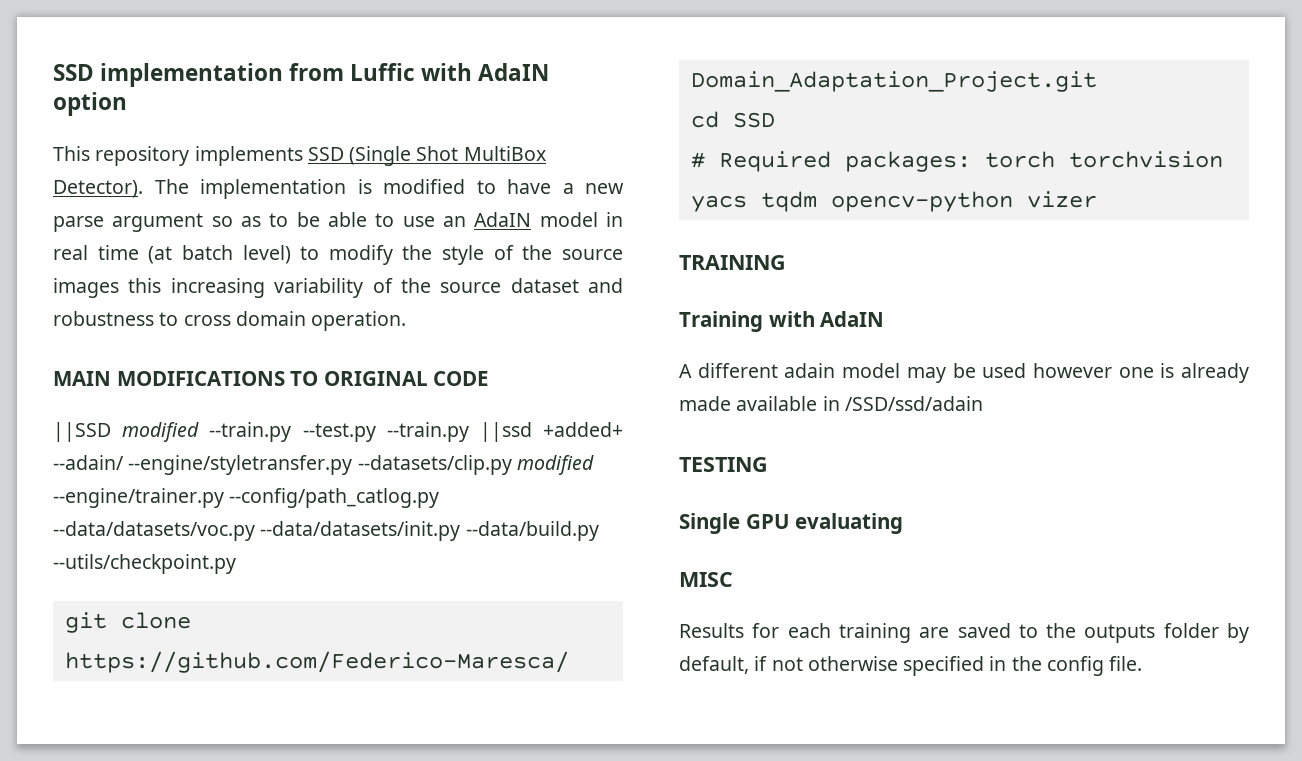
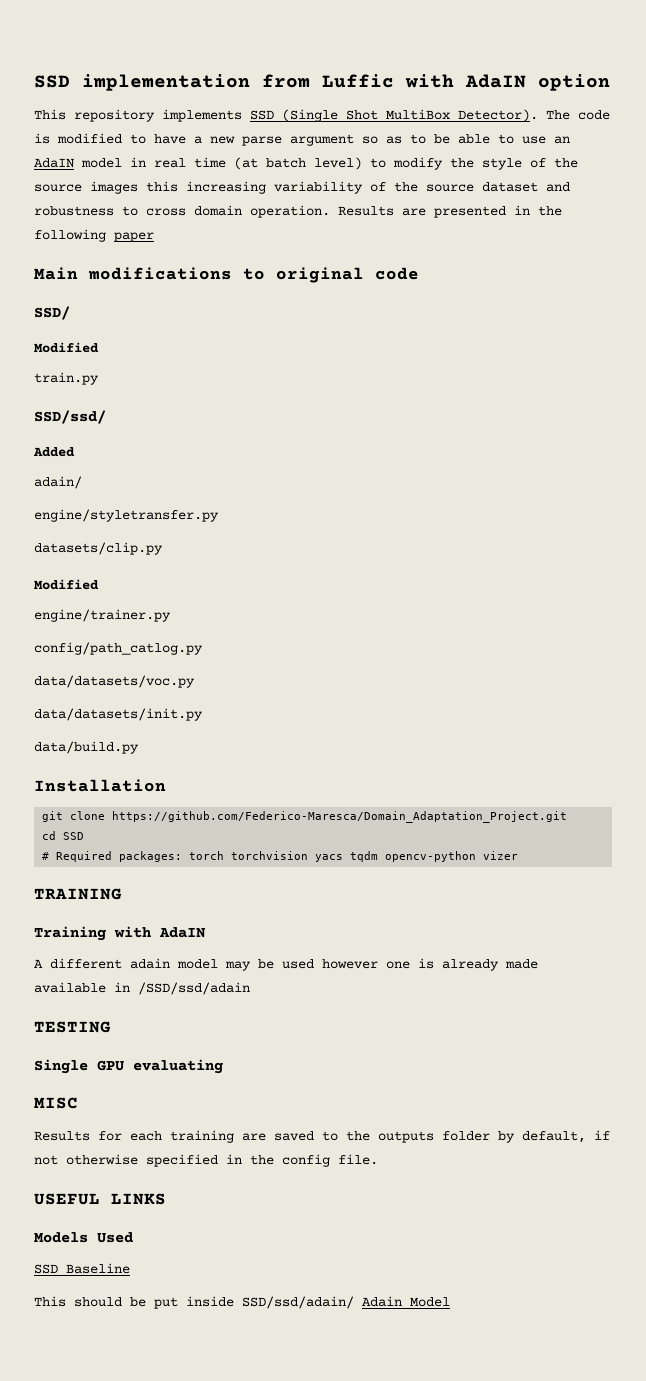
[200,179,346,199] implementation -> [578,110,610,120] code
[53,371,489,386] [53,422,623,442] [53,455,594,475] [53,488,440,508] [53,521,599,541] [53,554,236,574] // MAIN MODIFICATIONS TO ORIGINAL CODE // ||SSD modified --train.py --test.py --train.py ||ssd +added+ --adain/ --engine/styletransfer.py --datasets/clip.py modified --engine/trainer.py --config/path_catlog.py --data/datasets/voc.py --data/datasets/init.py --data/build.py --utils/checkpoint.py -> [338,205,562,218] [34,229,154,242] [34,267,419,283] [34,306,70,320] [34,342,99,353] [34,372,99,385] [34,410,106,424] [33,447,75,457] [34,476,82,489] [34,509,219,522] [34,542,163,555] [34,579,99,590] [34,609,171,622] [34,642,203,655] [34,675,195,688] [34,708,203,721] [34,741,139,754] [34,779,166,792] Results are presented in the following paper // Main modifications to original code // SSD/ // Modified // train.py // SSD/ssd/ // Added // adain/ // engine/styletransfer.py // datasets/clip.py // Modified // engine/trainer.py // config/path_catlog.py // data/datasets/voc.py // data/datasets/init.py // data/build.py // Installation
(1143, 663) none -> [34,1193,166,1205] [34,1232,133,1243] [34,1263,130,1274] [34,1296,450,1309] // USEFUL LINKS // Models Used // SSD Baseline // This should be put inside SSD/ssd/adain/ Adain Model

